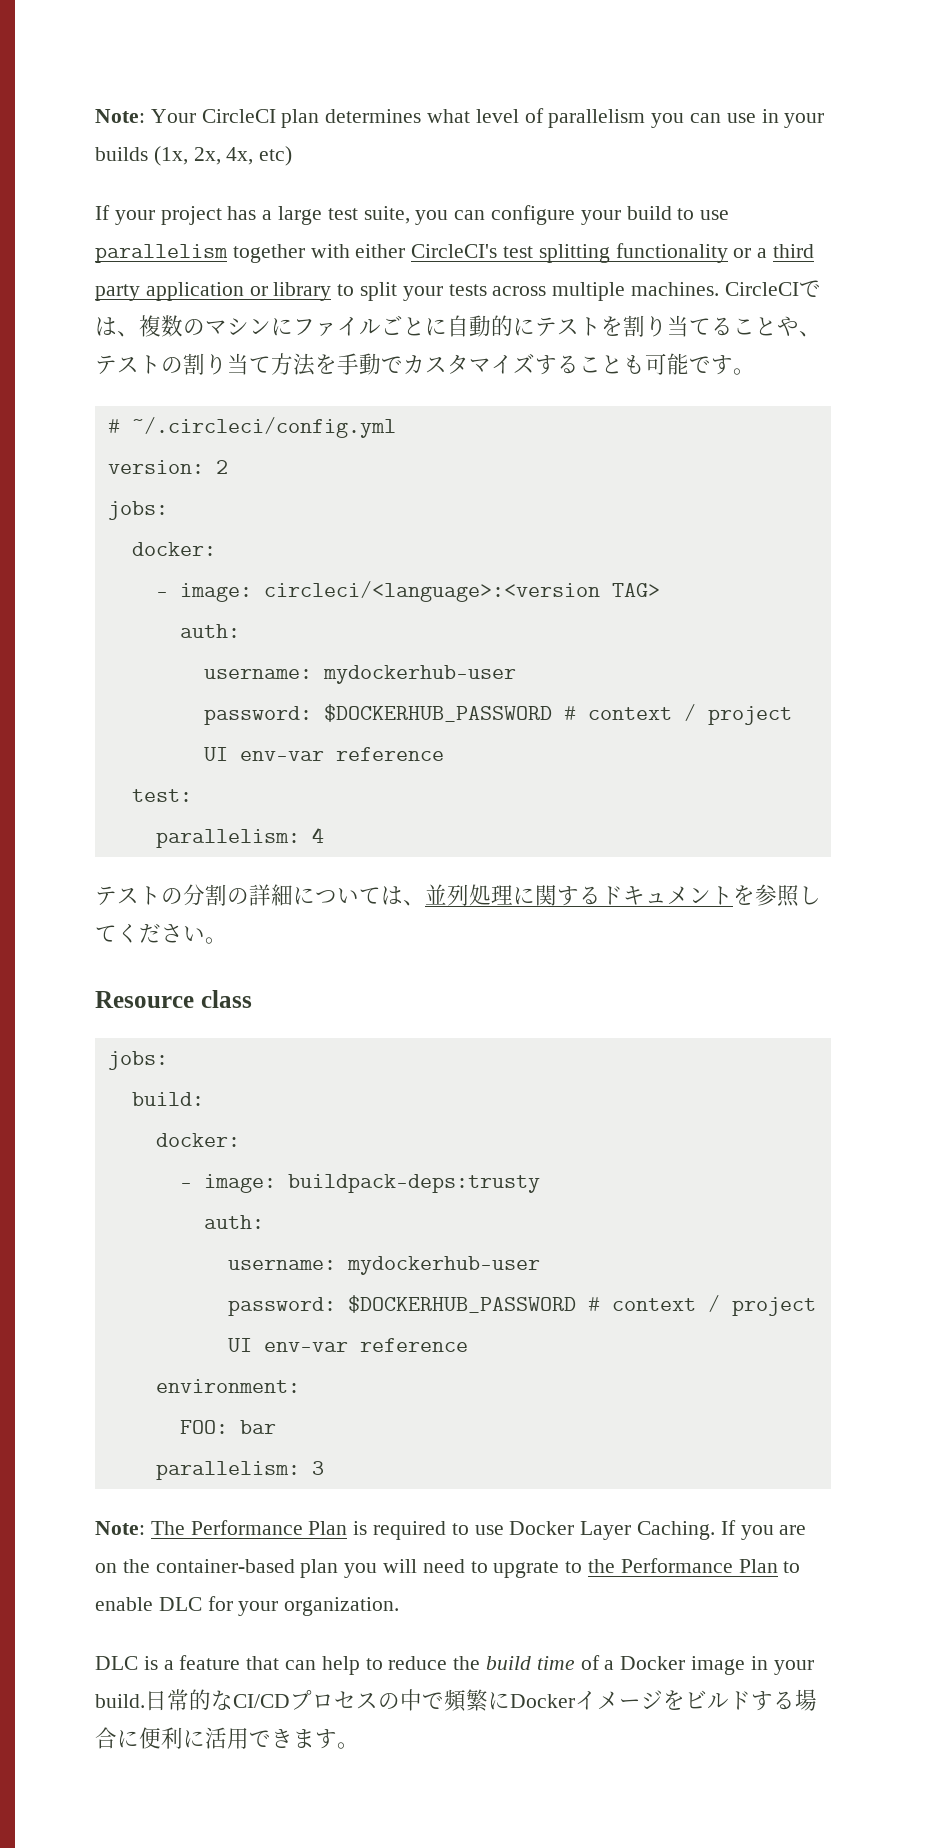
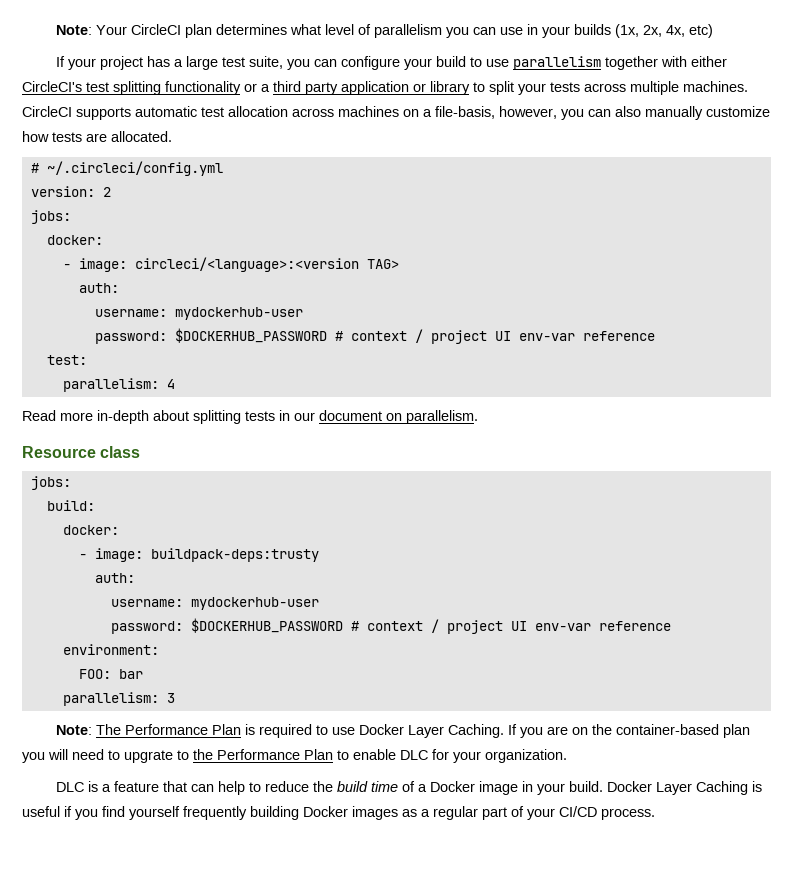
[798,280,821,297] [95,315,821,337] [95,353,755,376] では、複数のマシンにファイルごとに自動的にテストを割り当てることや、テストの割り当て方法を手動でカスタマイズすることも可能です。 -> [76,106,770,120] [22,131,172,142] supports automatic test allocation across machines on a file-basis, however, you can also manually customize how tests are allocated.
[95,884,821,907] [95,923,227,944] テストの分割の詳細については、並列処理に関するドキュメントを参照してください。 -> [22,410,478,424] Read more in-depth about splitting tests in our document on parallelism.
[145,1689,817,1712] [95,1727,359,1749] 日常的なCI/CDプロセスの中で頻繁にDockerイメージをビルドする場合に便利に活用できます。 -> [607,781,763,795] [22,806,655,820] Docker Layer Caching is useful if you find yourself frequently building Docker images as a regular part of your CI/CD process.

